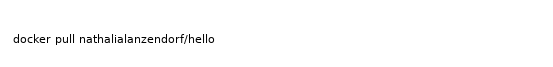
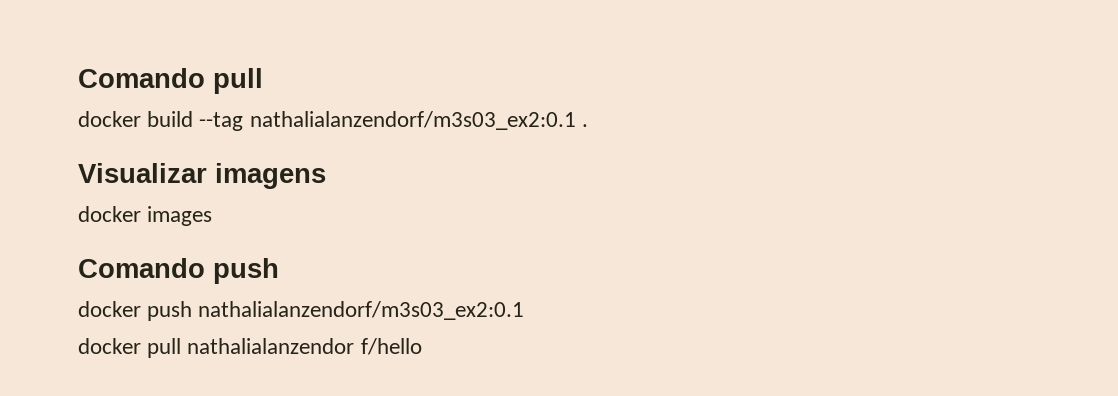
[13,34,215,45] docker pull nathalialanzendorf/hello -> [78,68,263,94] [78,111,588,131] [78,163,326,189] [78,206,213,226] [78,258,279,284] [78,301,525,321] [78,338,422,358] Comando pull // docker build --tag nathalialanzendorf/m3s03_ex2:0.1 . // Visualizar imagens // docker images // Comando push // docker push nathalialanzendorf/m3s03_ex2:0.1 // docker pull nathalialanzendor f/hello

